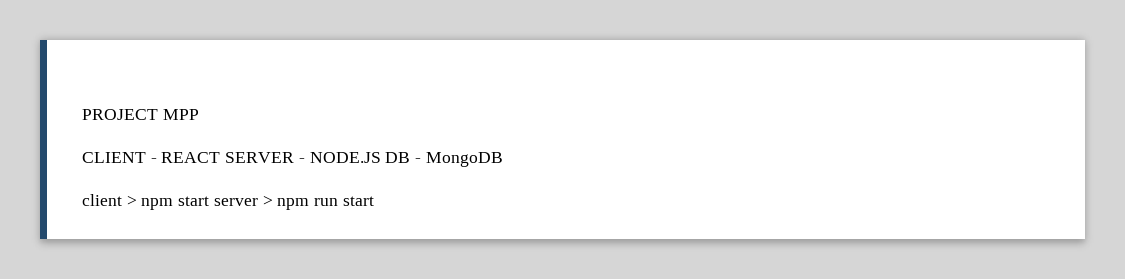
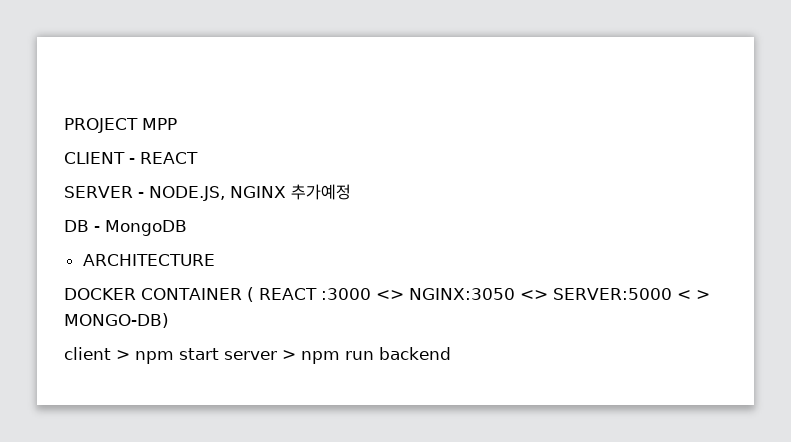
(221, 157) none -> (198, 158) //
[309,152,381,163] NODE.JS -> [148,184,351,201] NODE.JS, NGINX 추가예정 //
(503, 159) none -> [82,254,215,266] [64,287,710,302] [64,313,169,328] // ARCHITECTURE // DOCKER CONTAINER ( REACT :3000 <> NGINX:3050 <> SERVER:5000 < > MONGO-DB)
[342,196,374,206] start -> [379,347,451,360] backend

